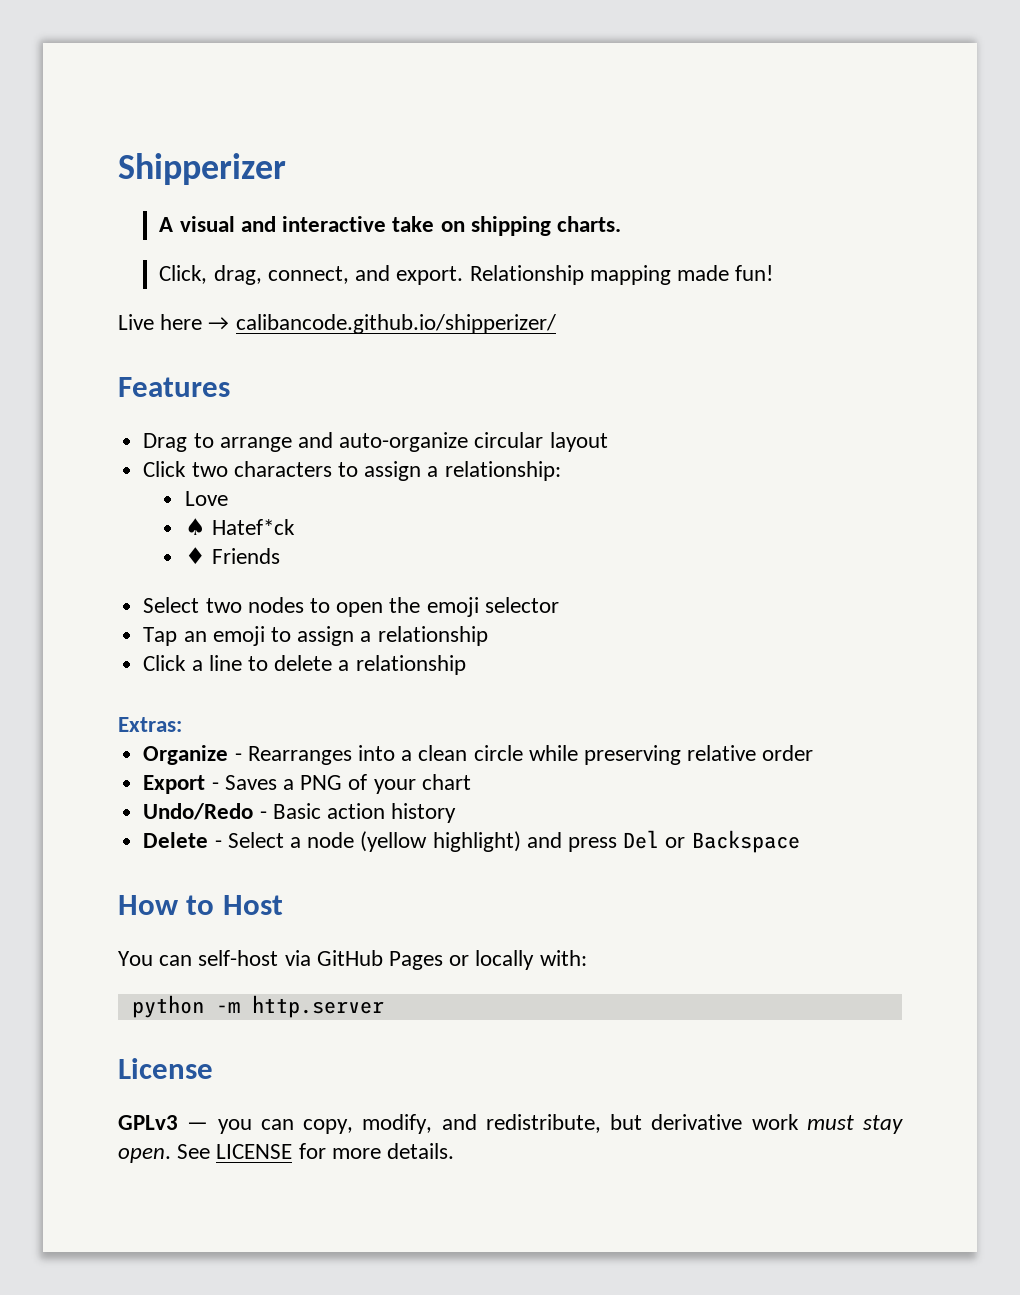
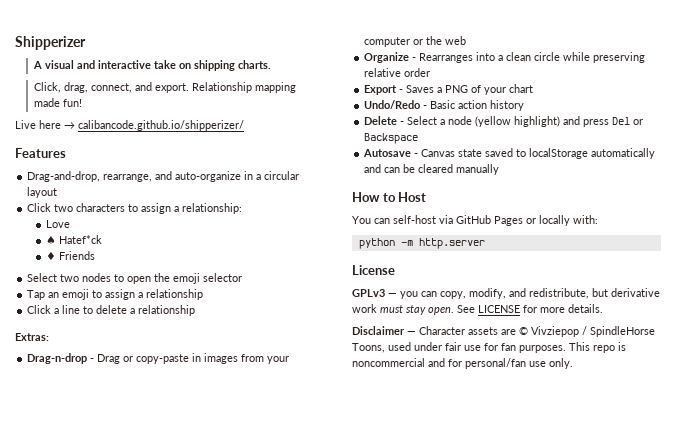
[143,432,469,452] Drag to arrange and auto-organize -> [27,171,262,182] Drag-and-drop, rearrange, and auto-organize in a
(182, 724) none -> [27,353,290,364] [364,36,467,47] // Drag-n-drop - Drag or copy-paste in images from your computer or the web
(800, 841) none -> [363,148,656,159] [364,164,500,175] // Autosave - Canvas state saved to localStorage automatically and can be cleared manually
(455, 1151) none -> [352,326,655,337] [352,342,626,353] [352,358,573,369] // Disclaimer — Character assets are © Vivziepop / SpindleHorse Toons, used under fair use for fan purposes. This repo is noncommercial and for personal/fan use only.

